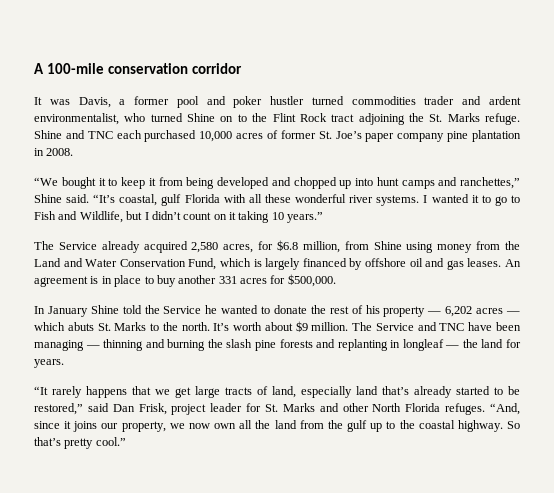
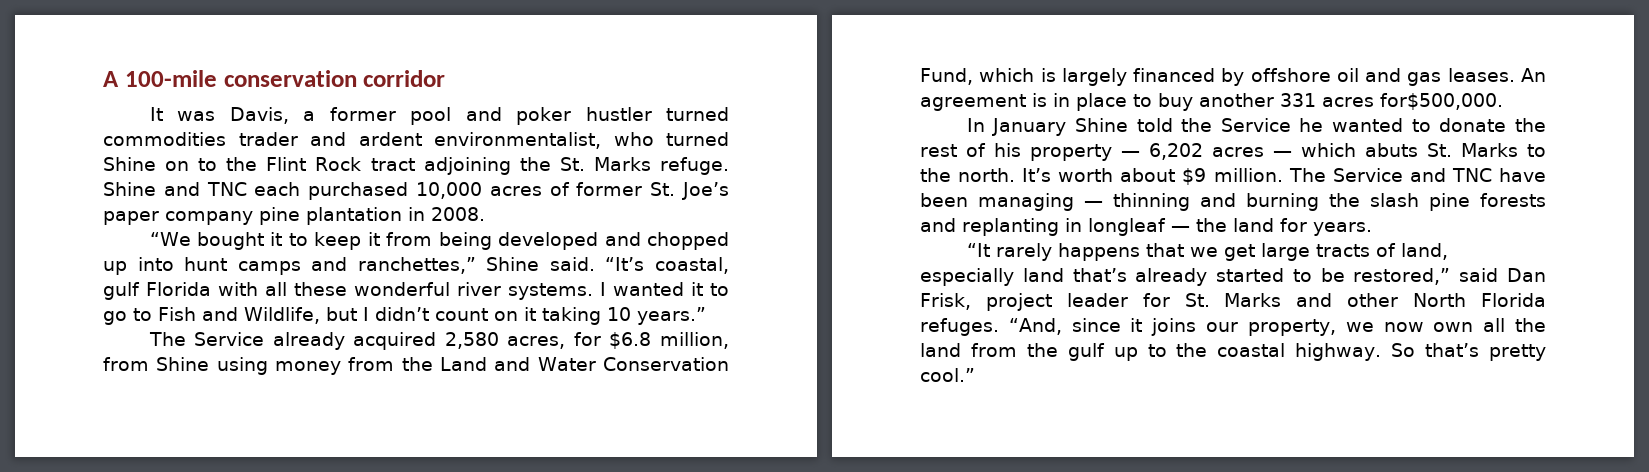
[270,274,336,287] for $500,000. -> [1380,93,1503,110] for$500,000.

